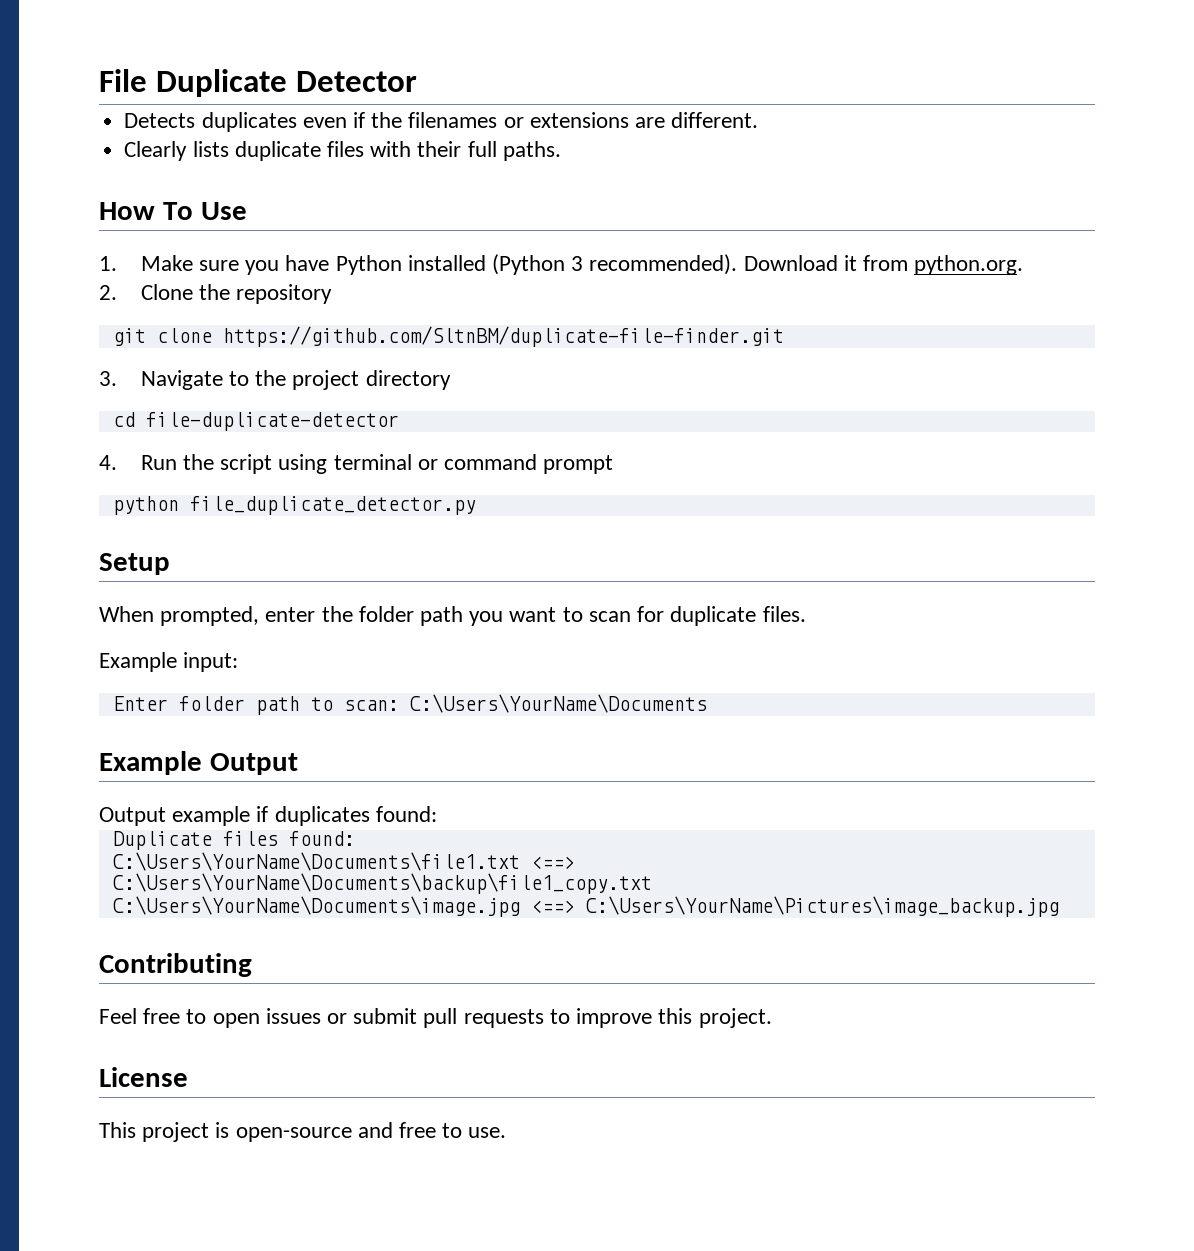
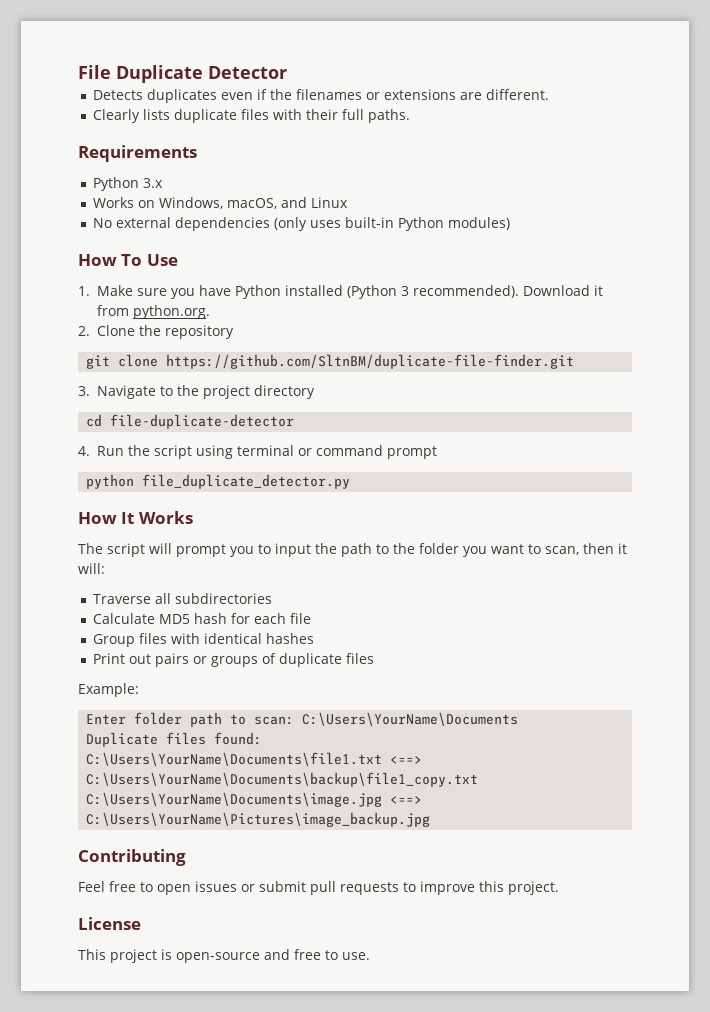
(561, 151) none -> [78,145,197,162] [93,177,164,191] [93,197,349,209] [93,217,511,231] // Requirements // Python 3.x // Works on Windows, macOS, and Linux // No external dependencies (only uses built-in Python modules)
[99,553,170,575] [99,606,316,626] Setup // When prompted, enter -> [78,511,193,524] [78,543,389,557] How It Works // The script will prompt you to input the path to
[420,606,464,626] path -> (459, 548) none
[588,606,806,626] [99,652,239,672] scan for duplicate files. // Example input: -> [545,543,627,555] [78,563,105,574] [93,593,273,604] [93,613,312,624] [93,633,315,647] [93,653,375,667] [78,683,139,697] scan, then it will: // Traverse all subdirectories // Calculate MD5 hash for each file // Group files with identical hashes // Print out pairs or groups of duplicate files // Example:
[99,751,298,775] [99,806,437,826] // Example Output // Output example if duplicates found: -> (519, 719) none

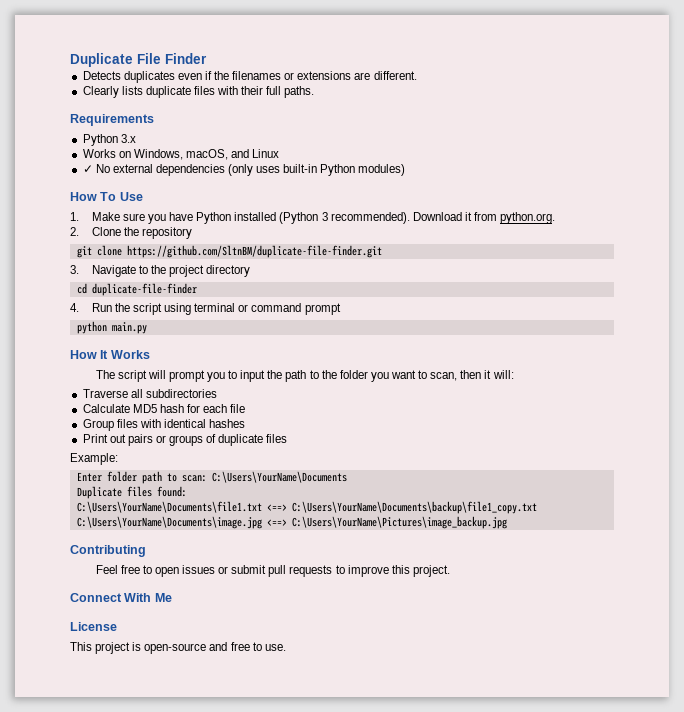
[78,65,287,83] File Duplicate Detector -> [70,53,207,67] Duplicate File Finder
(349, 202) none -> [82,165,93,173] ✓
[110,414,295,429] file-duplicate-detector -> [91,283,197,296] duplicate-file-finder
[142,474,351,489] file_duplicate_detector.py -> [111,322,147,334] main.py
(559, 888) none -> [70,593,172,602] // Connect With Me

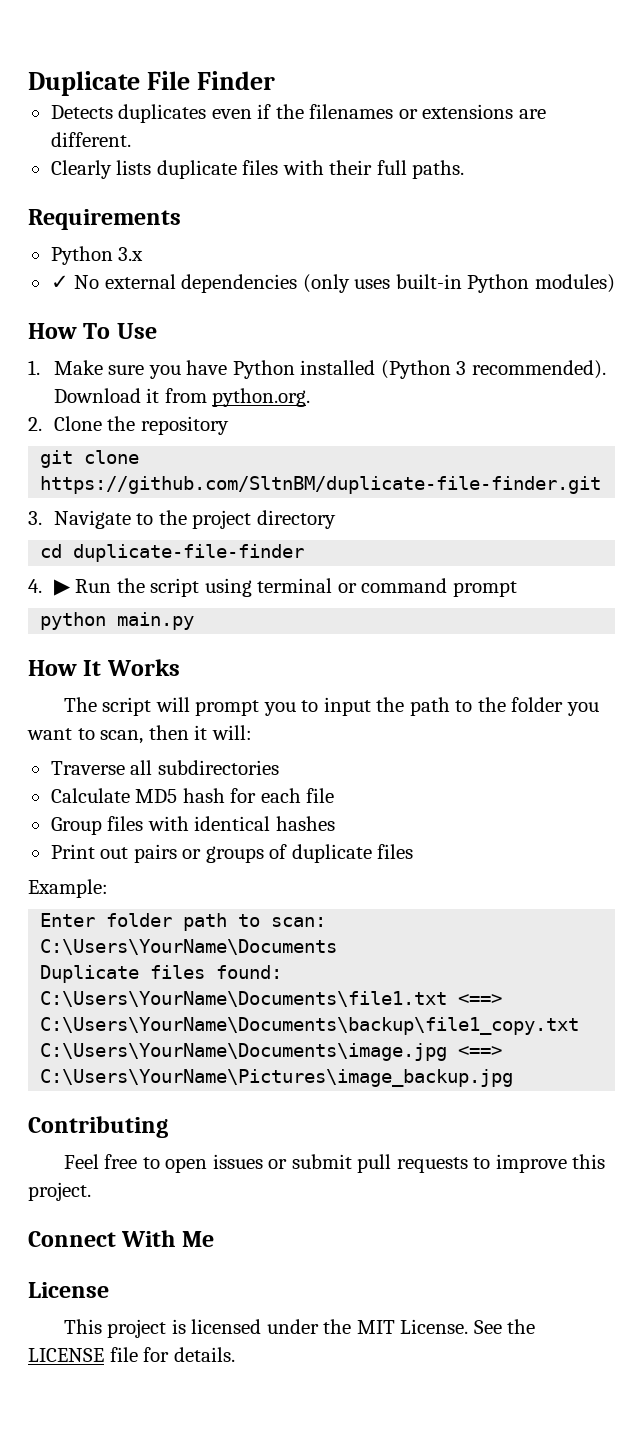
[82,149,280,160] // Works on Windows, macOS, and Linux -> (144, 254) none
(79, 307) none -> [53,579,71,596] ▶
[144,642,286,654] open-source and free to use. -> [191,1319,536,1334] [28,1347,235,1362] licensed under the MIT License. See the LICENSE file for details.

